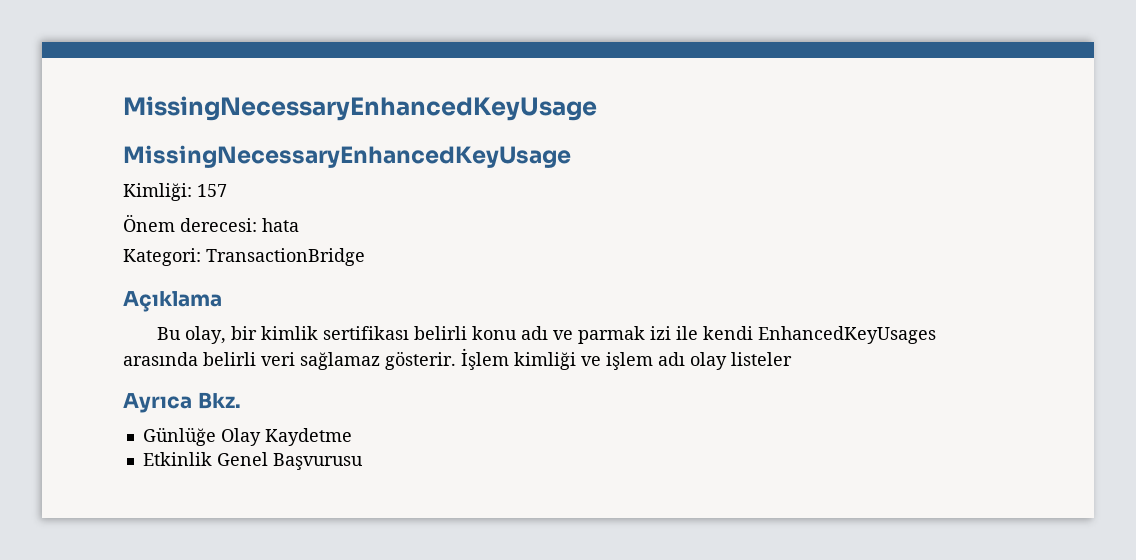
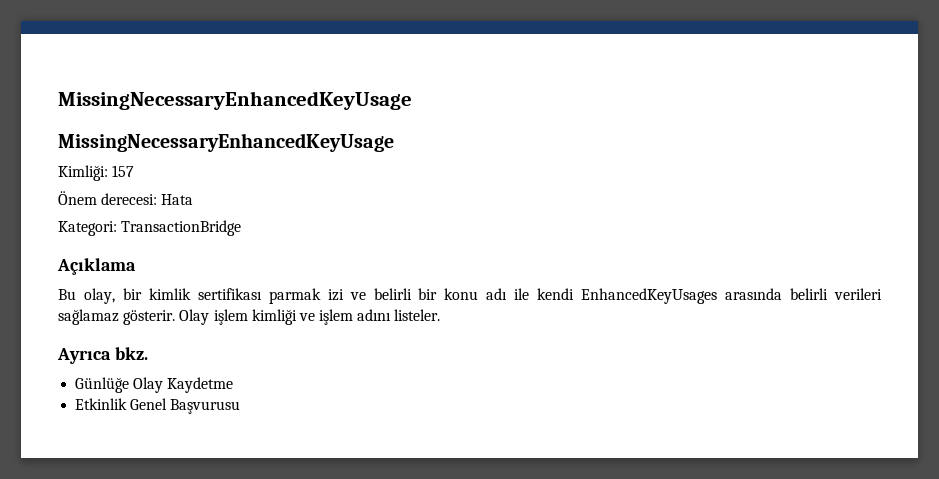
[262,218,299,232] hata -> [161,194,194,205] Hata
[413,326,671,344] belirli konu adı ve parmak izi -> [268,288,508,304] parmak izi ve belirli bir konu adı
[261,352,295,366] veri -> [834,288,883,300] verileri
[461,348,509,370] İşlem -> [179,309,248,325] Olay işlem
[658,352,792,370] adı olay listeler -> [357,309,441,321] adını listeler.
[197,392,241,409] Bkz. -> [114,347,148,360] bkz.

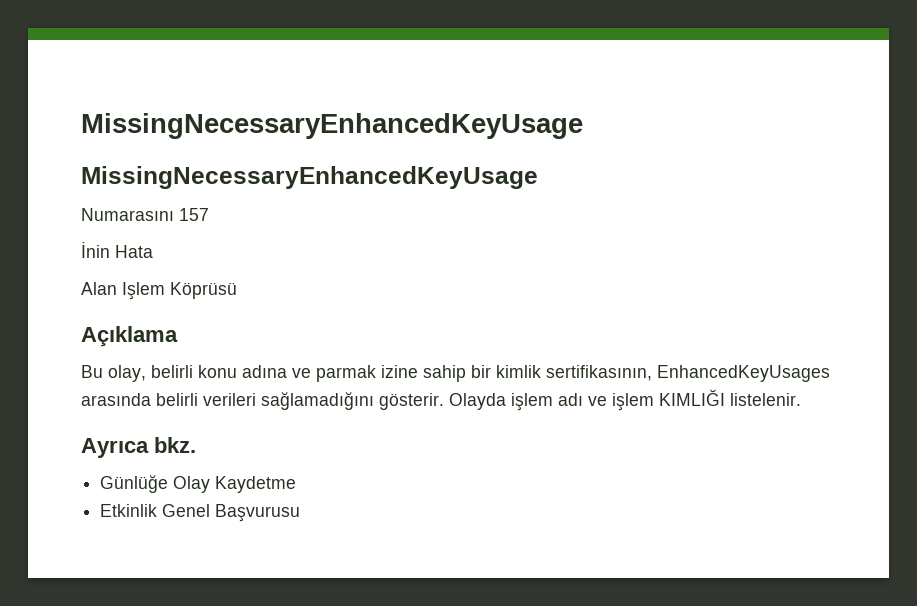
[58,165,108,181] Kimliği: -> [81,208,174,221] Numarasını
[58,191,158,205] Önem derecesi: -> [81,241,110,258] İnin
[58,220,242,236] Kategori: TransactionBridge -> [81,282,237,300] Alan Işlem Köprüsü
[122,288,883,304] [58,309,441,325] bir kimlik sertifikası parmak izi ve belirli bir konu adı ile kendi EnhancedKeyUsages arasında belirli verileri sağlamaz gösterir. Olay işlem kimliği ve işlem adını listeler. -> [151,365,830,382] [81,389,801,411] belirli konu adına ve parmak izine sahip bir kimlik sertifikasının, EnhancedKeyUsages arasında belirli verileri sağlamadığını gösterir. Olayda işlem adı ve işlem KIMLIĞI listelenir.

